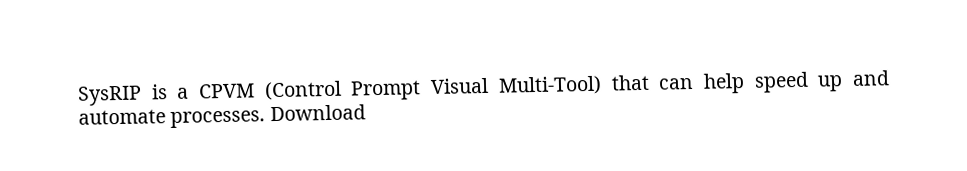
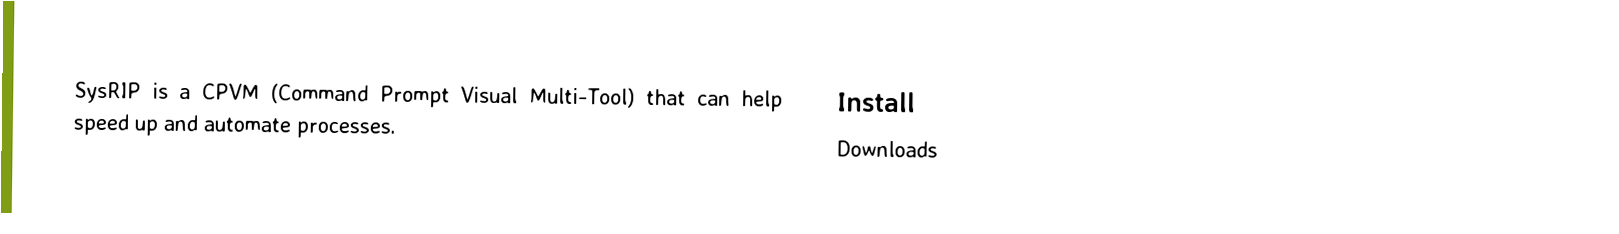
[263,80,342,101] (Control -> [270,83,370,105] (Command
[269,104,366,122] Download -> [837,91,916,113] [836,140,938,158] // Install // Downloads

